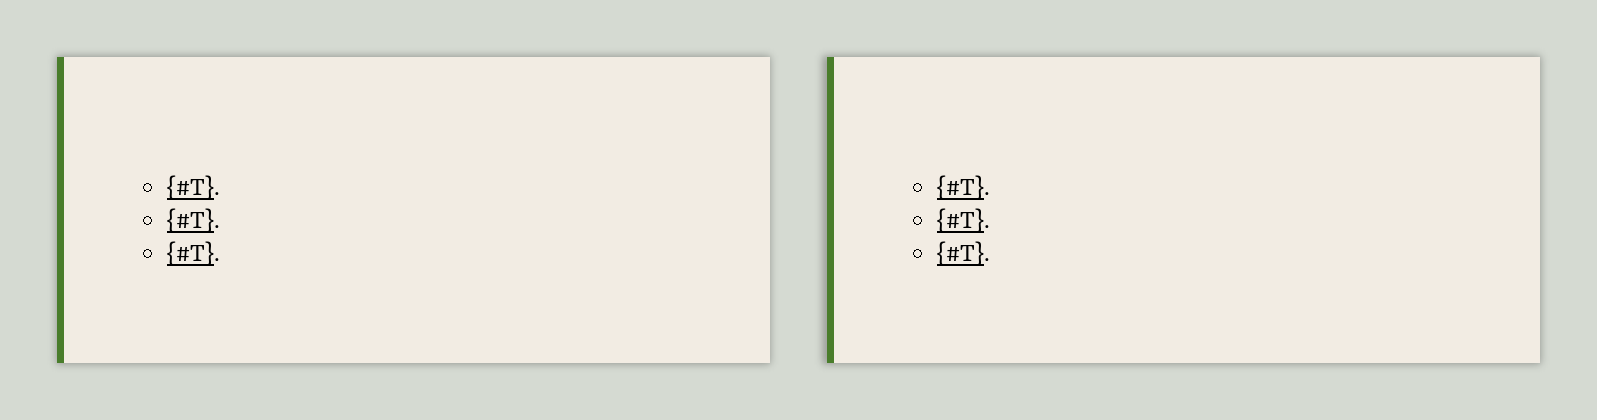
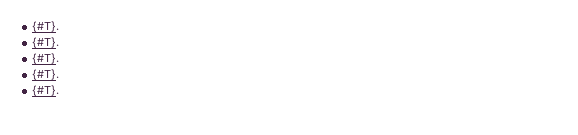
[167,175,221,200] [167,208,221,233] [167,241,221,266] [937,175,991,200] [937,208,991,233] [937,241,991,266] {#T}. // {#T}. // {#T}. // {#T}. // {#T}. // {#T}. -> [32,21,60,32] [32,37,60,48] [32,53,60,64] [32,69,60,80] [32,85,60,96] {#T}. // {#T}. // {#T}. // {#T}. // {#T}.

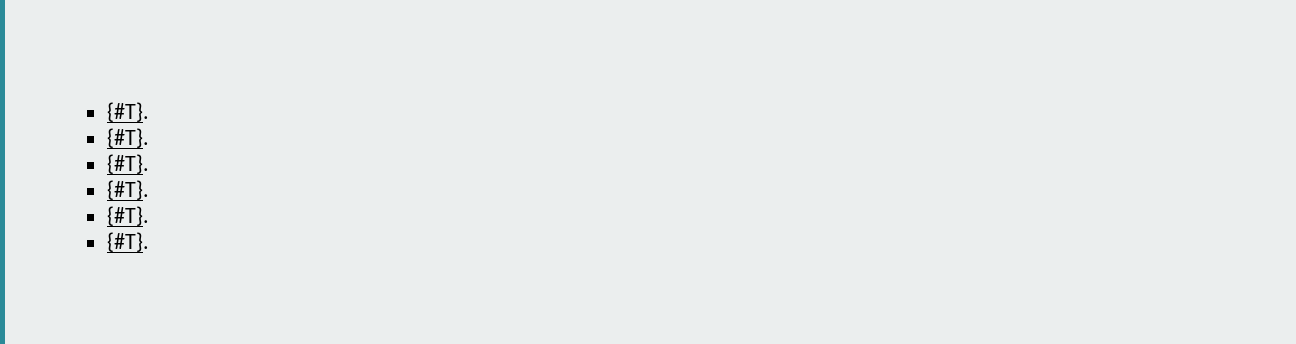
[32,21,60,32] [32,37,60,48] [32,53,60,64] [32,69,60,80] [32,85,60,96] {#T}. // {#T}. // {#T}. // {#T}. // {#T}. -> [106,102,149,122] [106,128,149,148] [106,154,149,174] [106,180,149,200] [106,206,149,226] [106,232,149,252] {#T}. // {#T}. // {#T}. // {#T}. // {#T}. // {#T}.

